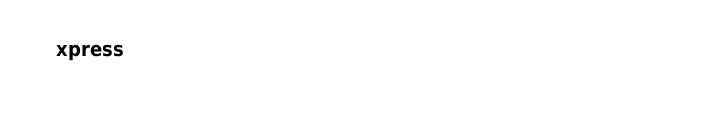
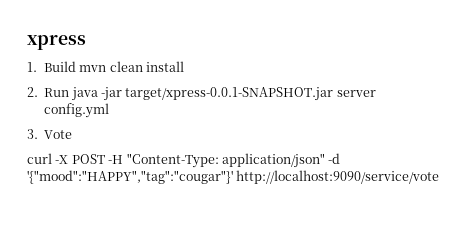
(124, 52) none -> [27,61,184,72] [27,87,376,101] [44,103,110,118] [27,129,73,139] [27,153,341,168] [27,170,440,184] // 1. Build mvn clean install // 2. Run java -jar target/xpress-0.0.1-SNAPSHOT.jar server config.yml // 3. Vote // curl -X POST -H "Content-Type: application/json" -d '{"mood":"HAPPY","tag":"cougar"}' http://localhost:9090/service/vote

